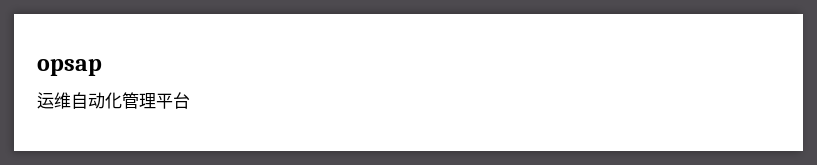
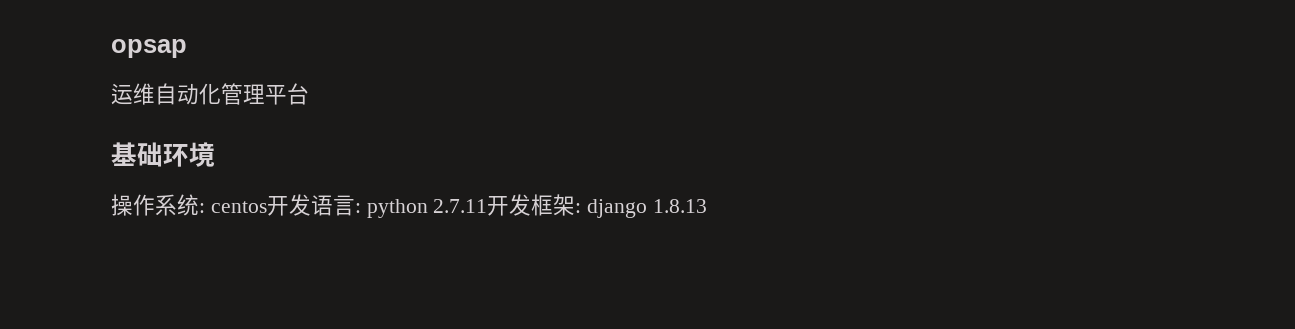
(190, 100) none -> [111,142,215,167] [111,194,708,218] // 基础环境 // 操作系统: centos开发语言: python 2.7.11开发框架: django 1.8.13

